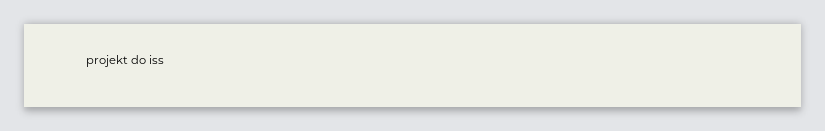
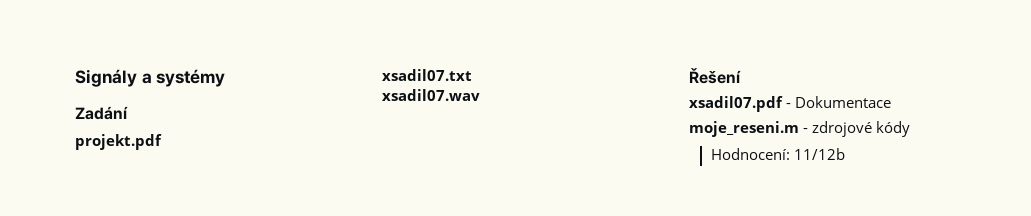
[86,55,165,67] projekt do iss -> [75,69,226,87] [75,106,128,120] [75,134,162,150] [382,69,472,81] [382,89,480,101] [689,68,741,84] [689,96,892,112] [689,121,911,137] [710,148,845,160] Signály a systémy // Zadání // projekt.pdf // xsadil07.txt // xsadil07.wav // Řešení // xsadil07.pdf - Dokumentace // moje_reseni.m - zdrojové kódy // Hodnocení: 11/12b

